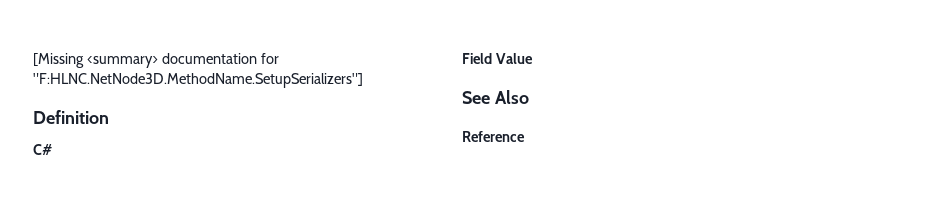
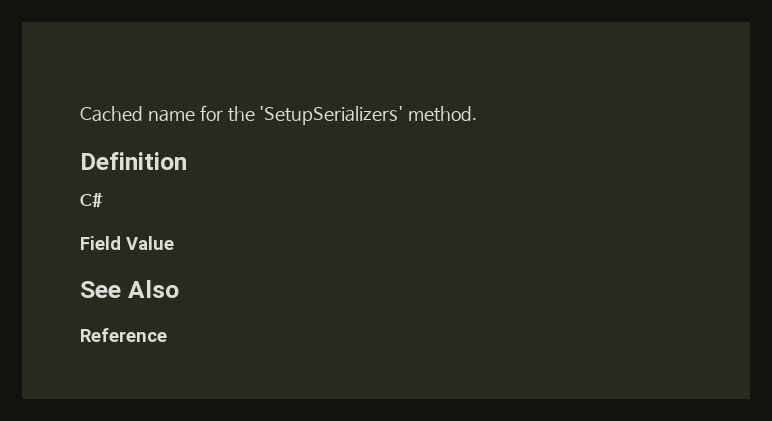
[33,53,279,68] [33,73,363,88] [Missing <summary> documentation for "F:HLNC.NetNode3D.MethodName.SetupSerializers"] -> [80,105,478,125] Cached name for the 'SetupSerializers' method.

